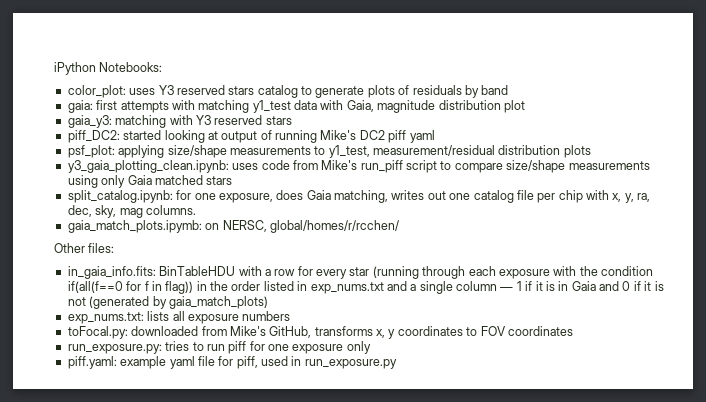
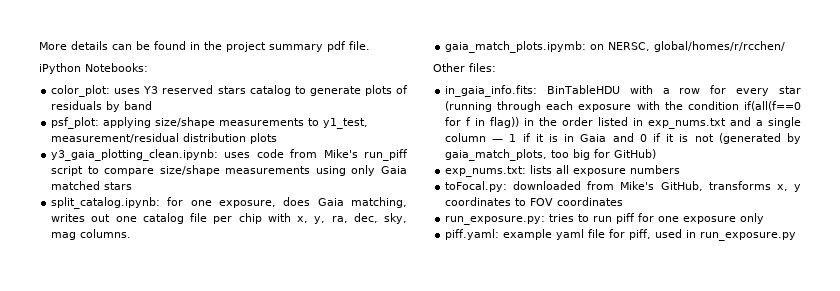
(54, 68) none -> [39,41,370,52] More details can be found in the project summary pdf file. //
[67,100,525,113] [67,115,292,128] [67,130,435,143] // gaia: first attempts with matching y1_test data with Gaia, magnitude distribution plot // gaia_y3: matching with Y3 reserved stars // piff_DC2: started looking at output of running Mike's DC2 piff yaml -> (153, 105) none
[168,296,268,309] gaia_match_plots) -> [445,149,657,161] gaia_match_plots, too big for GitHub)

